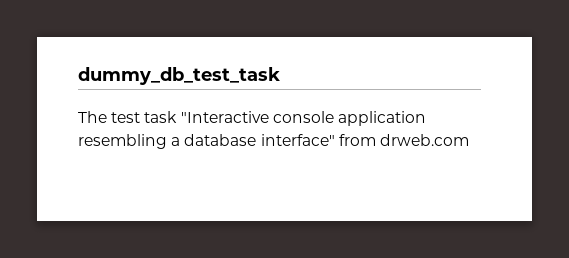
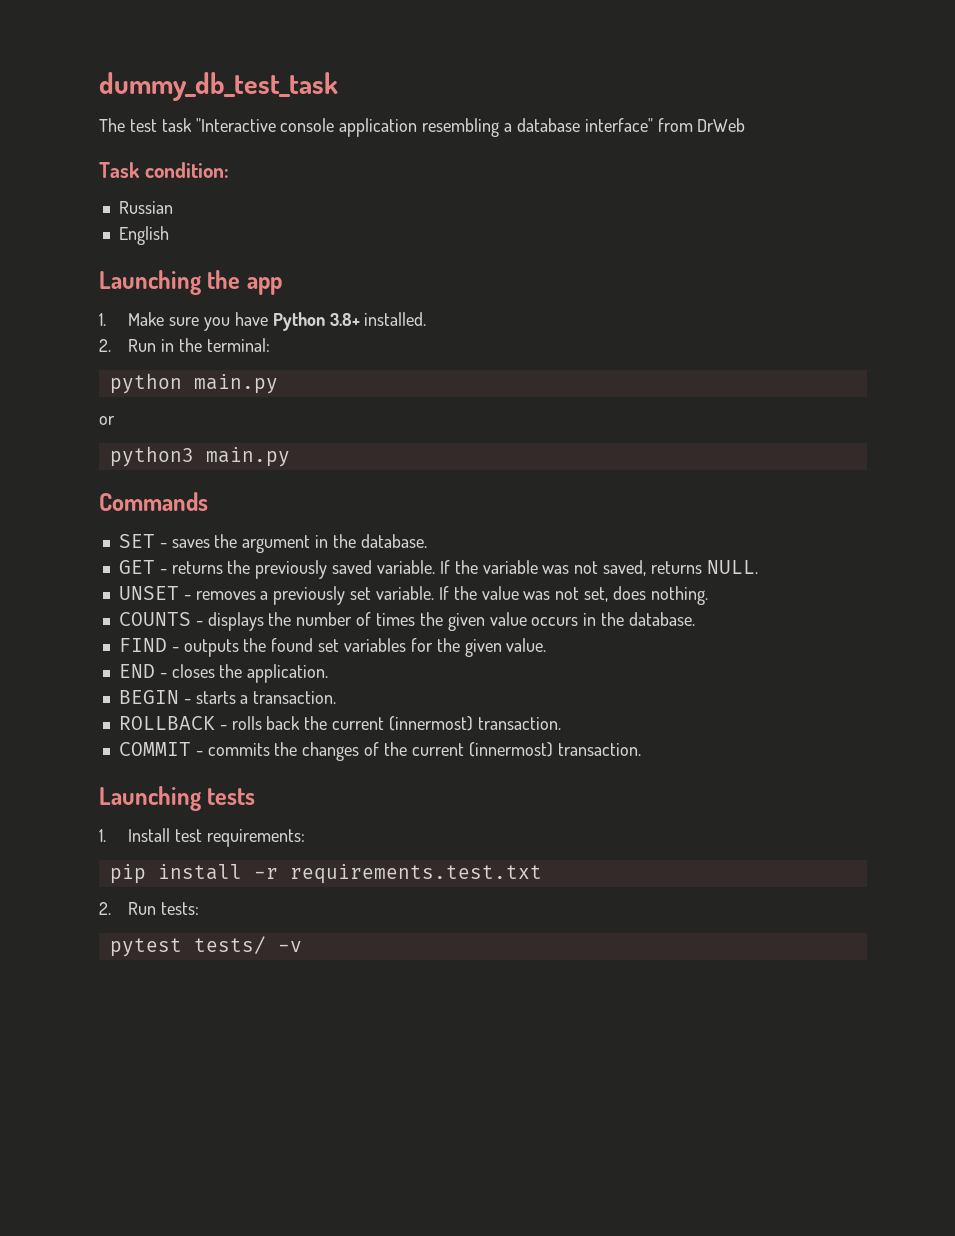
[379,134,469,146] drweb.com -> [697,118,746,132] [99,162,229,178] [118,201,173,214] [118,226,169,245] [99,270,282,295] [99,312,427,331] [99,338,270,352] [109,373,278,394] [99,416,115,425] [109,446,290,467] [99,492,208,511] [118,534,427,553] [118,560,758,579] [118,586,708,605] [118,612,695,631] [118,638,547,657] [118,664,329,683] [118,690,337,704] [118,716,561,731] [118,742,641,761] [99,786,256,811] [99,828,306,847] [109,864,542,884] [99,902,200,915] [109,936,302,957] DrWeb // Task condition: // Russian // English // Launching the app // 1. Make sure you have Python 3.8+ installed. // 2. Run in the terminal: // python main.py // or // python3 main.py // Commands // SET - saves the argument in the database. // GET - returns the previously saved variable. If the variable was not saved, returns NULL. // UNSET - removes a previously set variable. If the value was not set, does nothing. // COUNTS - displays the number of times the given value occurs in the database. // FIND - outputs the found set variables for the given value. // END - closes the application. // BEGIN - starts a transaction. // ROLLBACK - rolls back the current (innermost) transaction. // COMMIT - commits the changes of the current (innermost) transaction. // Launching tests // 1. Install test requirements: // pip install -r requirements.test.txt // 2. Run tests: // pytest tests/ -v

